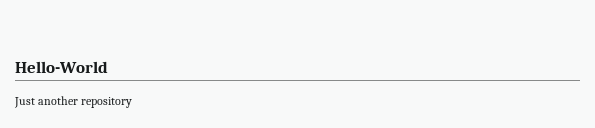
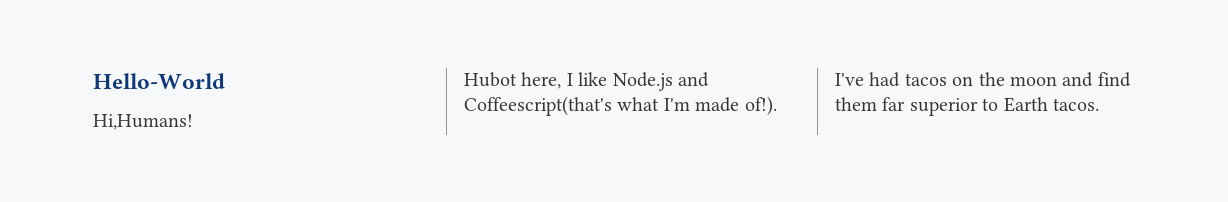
[14,96,133,108] Just another repository -> [93,114,193,130] [464,72,709,91] [464,96,777,116] [835,72,1131,87] [835,97,1099,116] Hi,Humans! // Hubot here, I like Node.js and Coffeescript(that's what I'm made of!). I've had tacos on the moon and find them far superior to Earth tacos.

